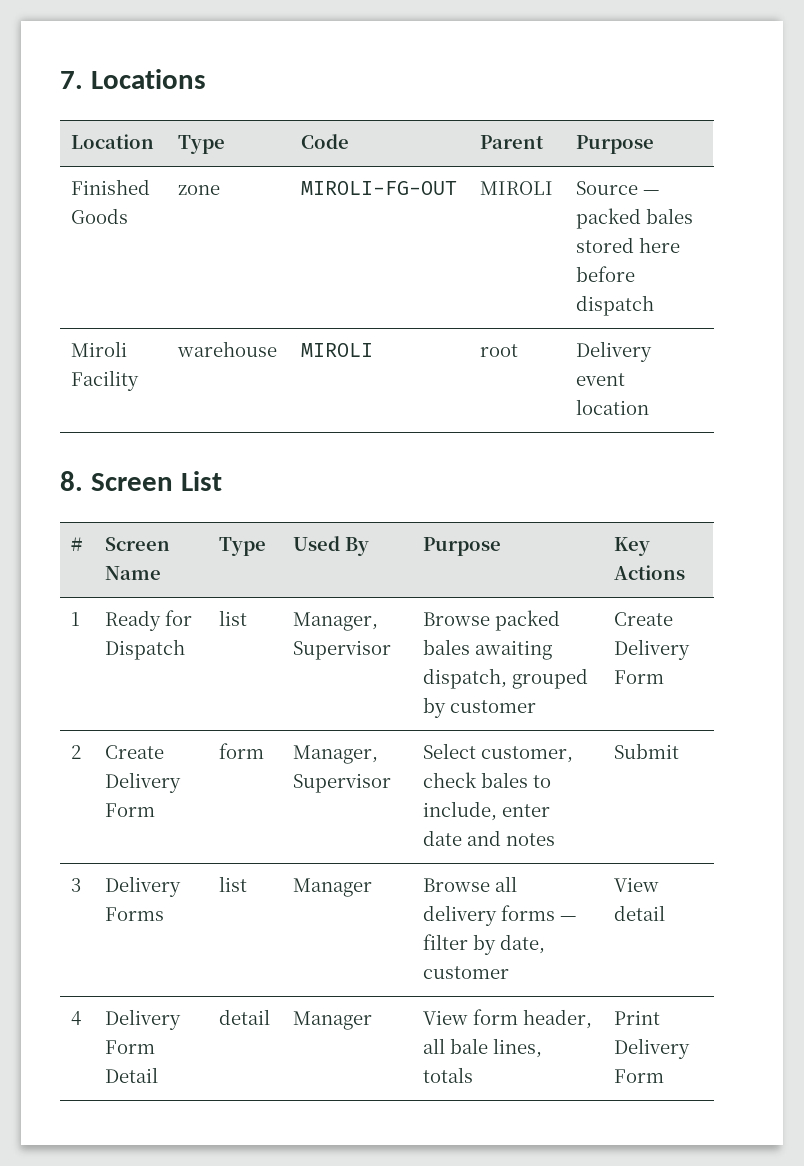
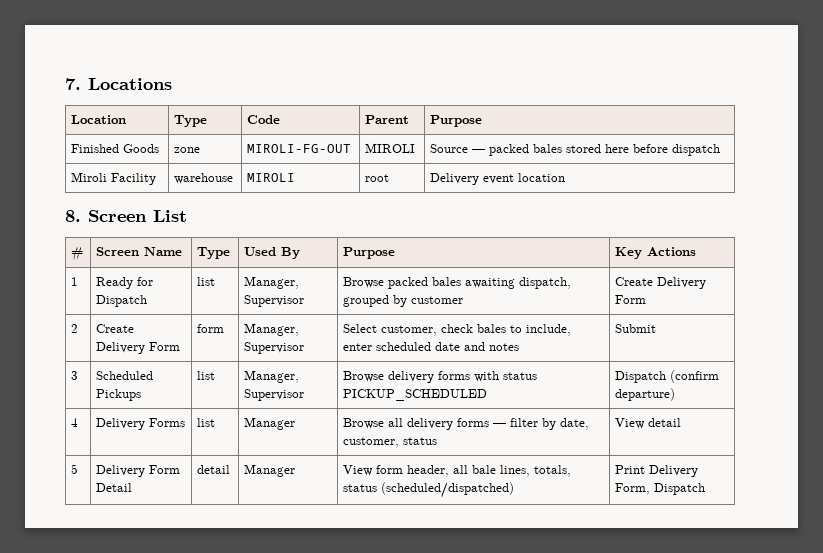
(551, 810) none -> [376,342,432,351] scheduled
(82, 885) none -> [96,371,154,380] [96,389,142,401] [197,371,216,380] [244,370,300,383] [244,389,305,401] [343,371,538,383] [343,389,488,401] [615,370,720,383] [615,388,676,401] [71,418,79,427] | Scheduled Pickups | list | Manager, Supervisor | Browse delivery forms with status PICKUP_SCHEDULED | Dispatch (confirm departure) // 4
[423,966,510,979] customer -> [343,437,438,448] customer, status
[71,1011,82,1025] 4 -> [71,464,79,474] 5
[423,1067,474,1083] totals -> [534,465,572,477] [343,482,515,498] totals, status (scheduled/dispatched)
[614,1069,665,1083] Form -> [615,483,706,495] Form, Dispatch

